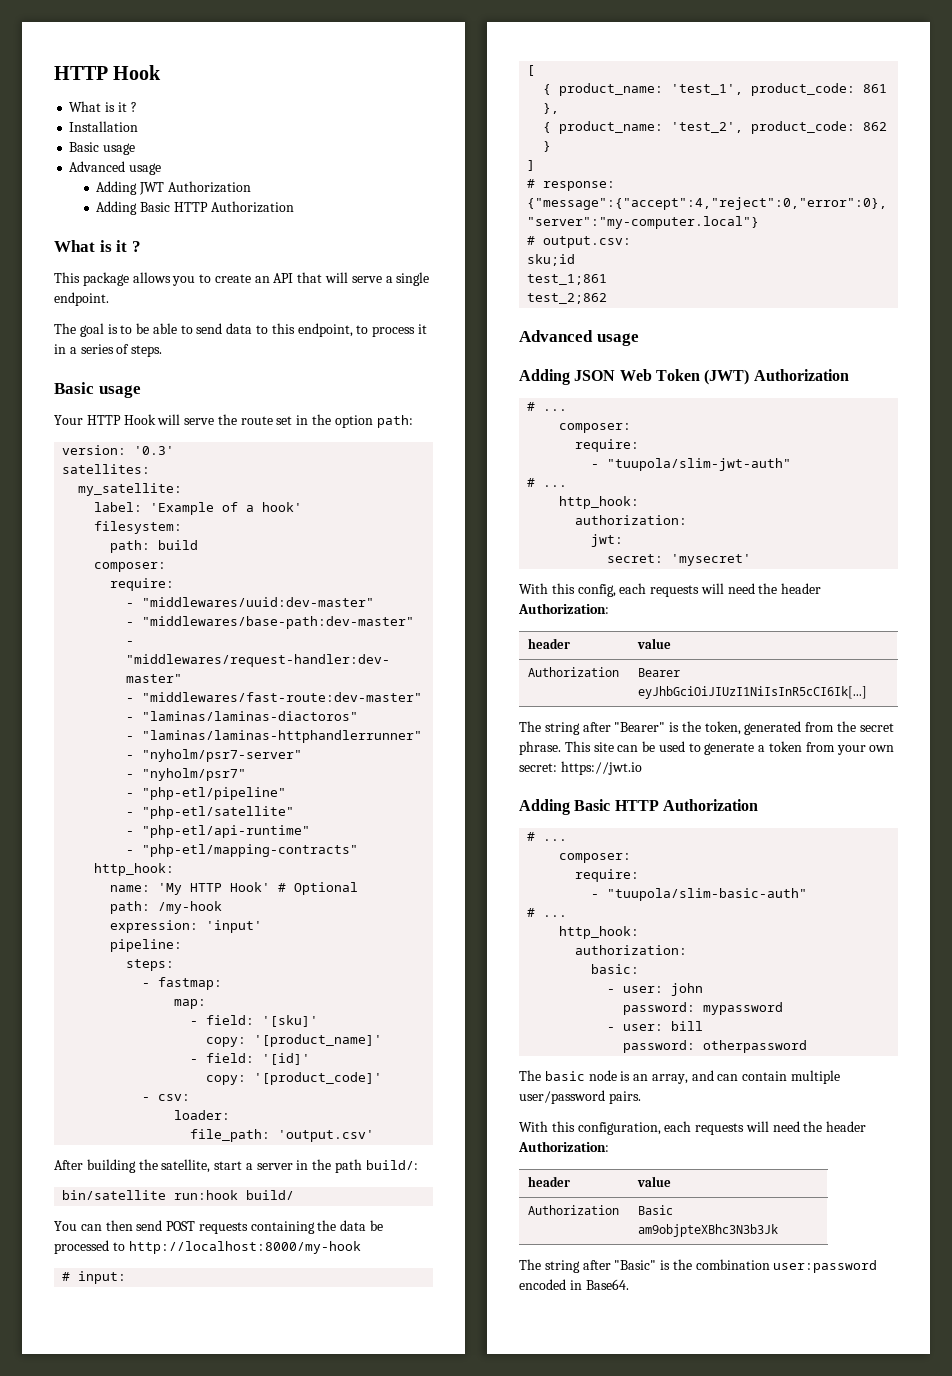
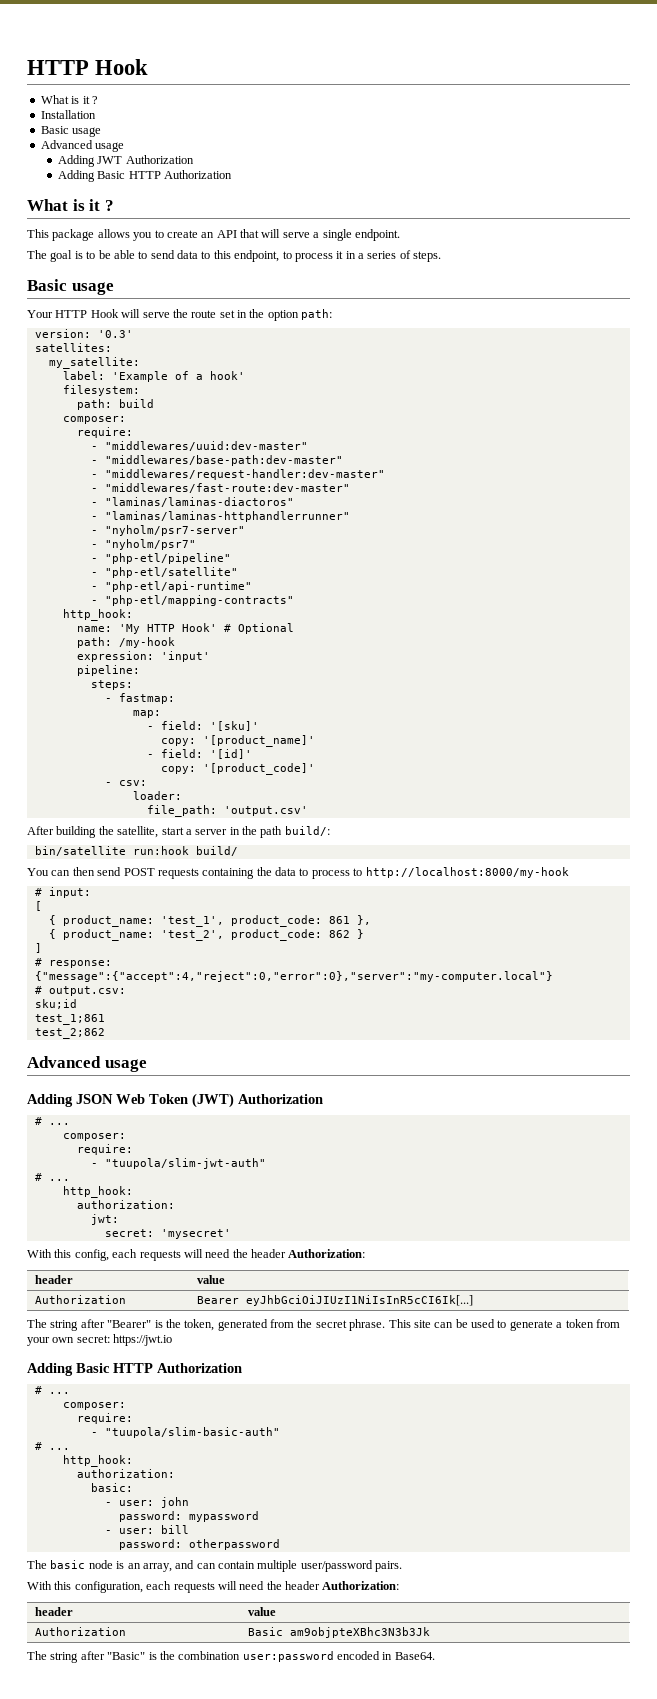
[370,1220,384,1231] [54,1240,109,1254] be processed -> [299,868,350,879] to process

